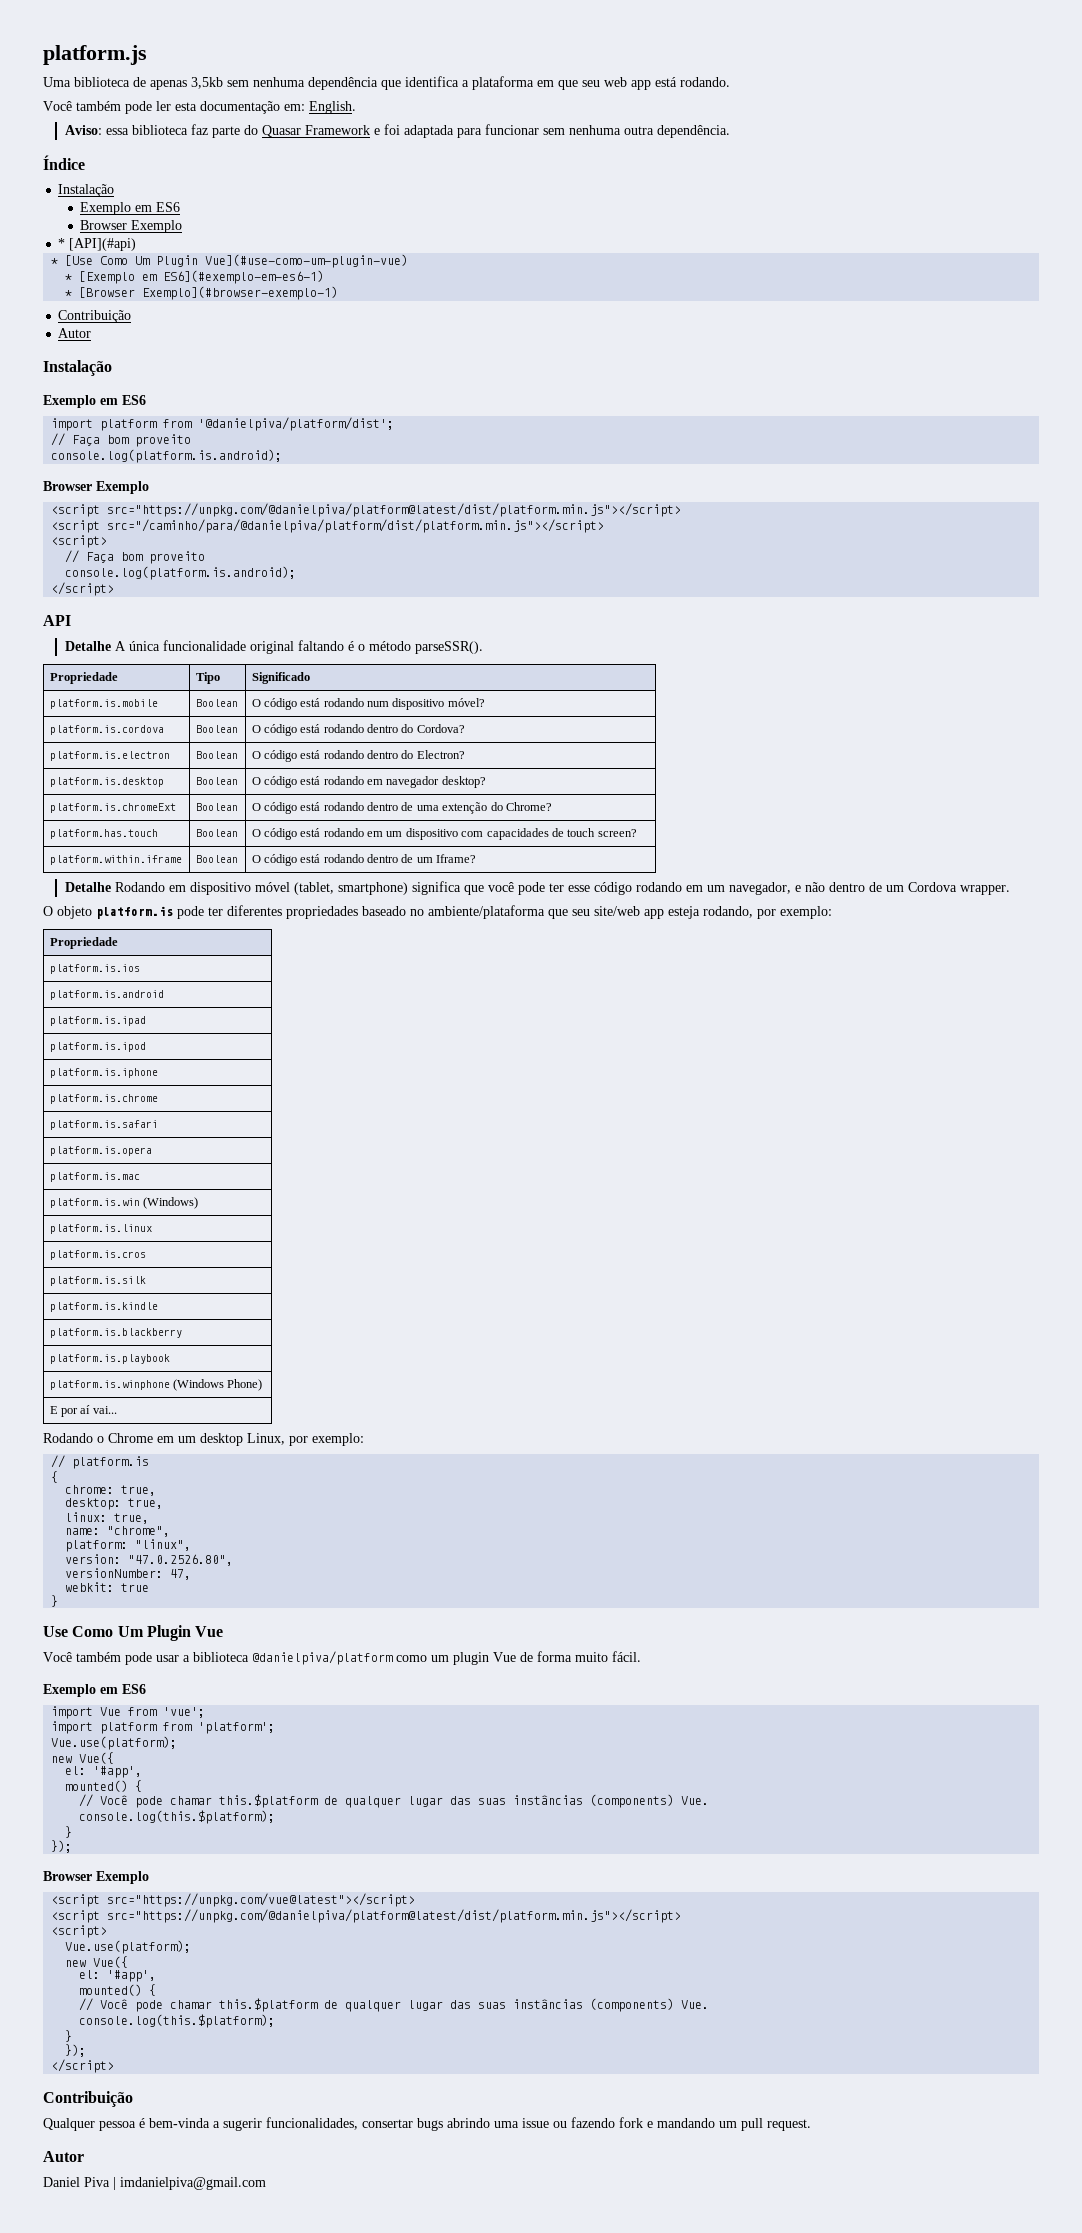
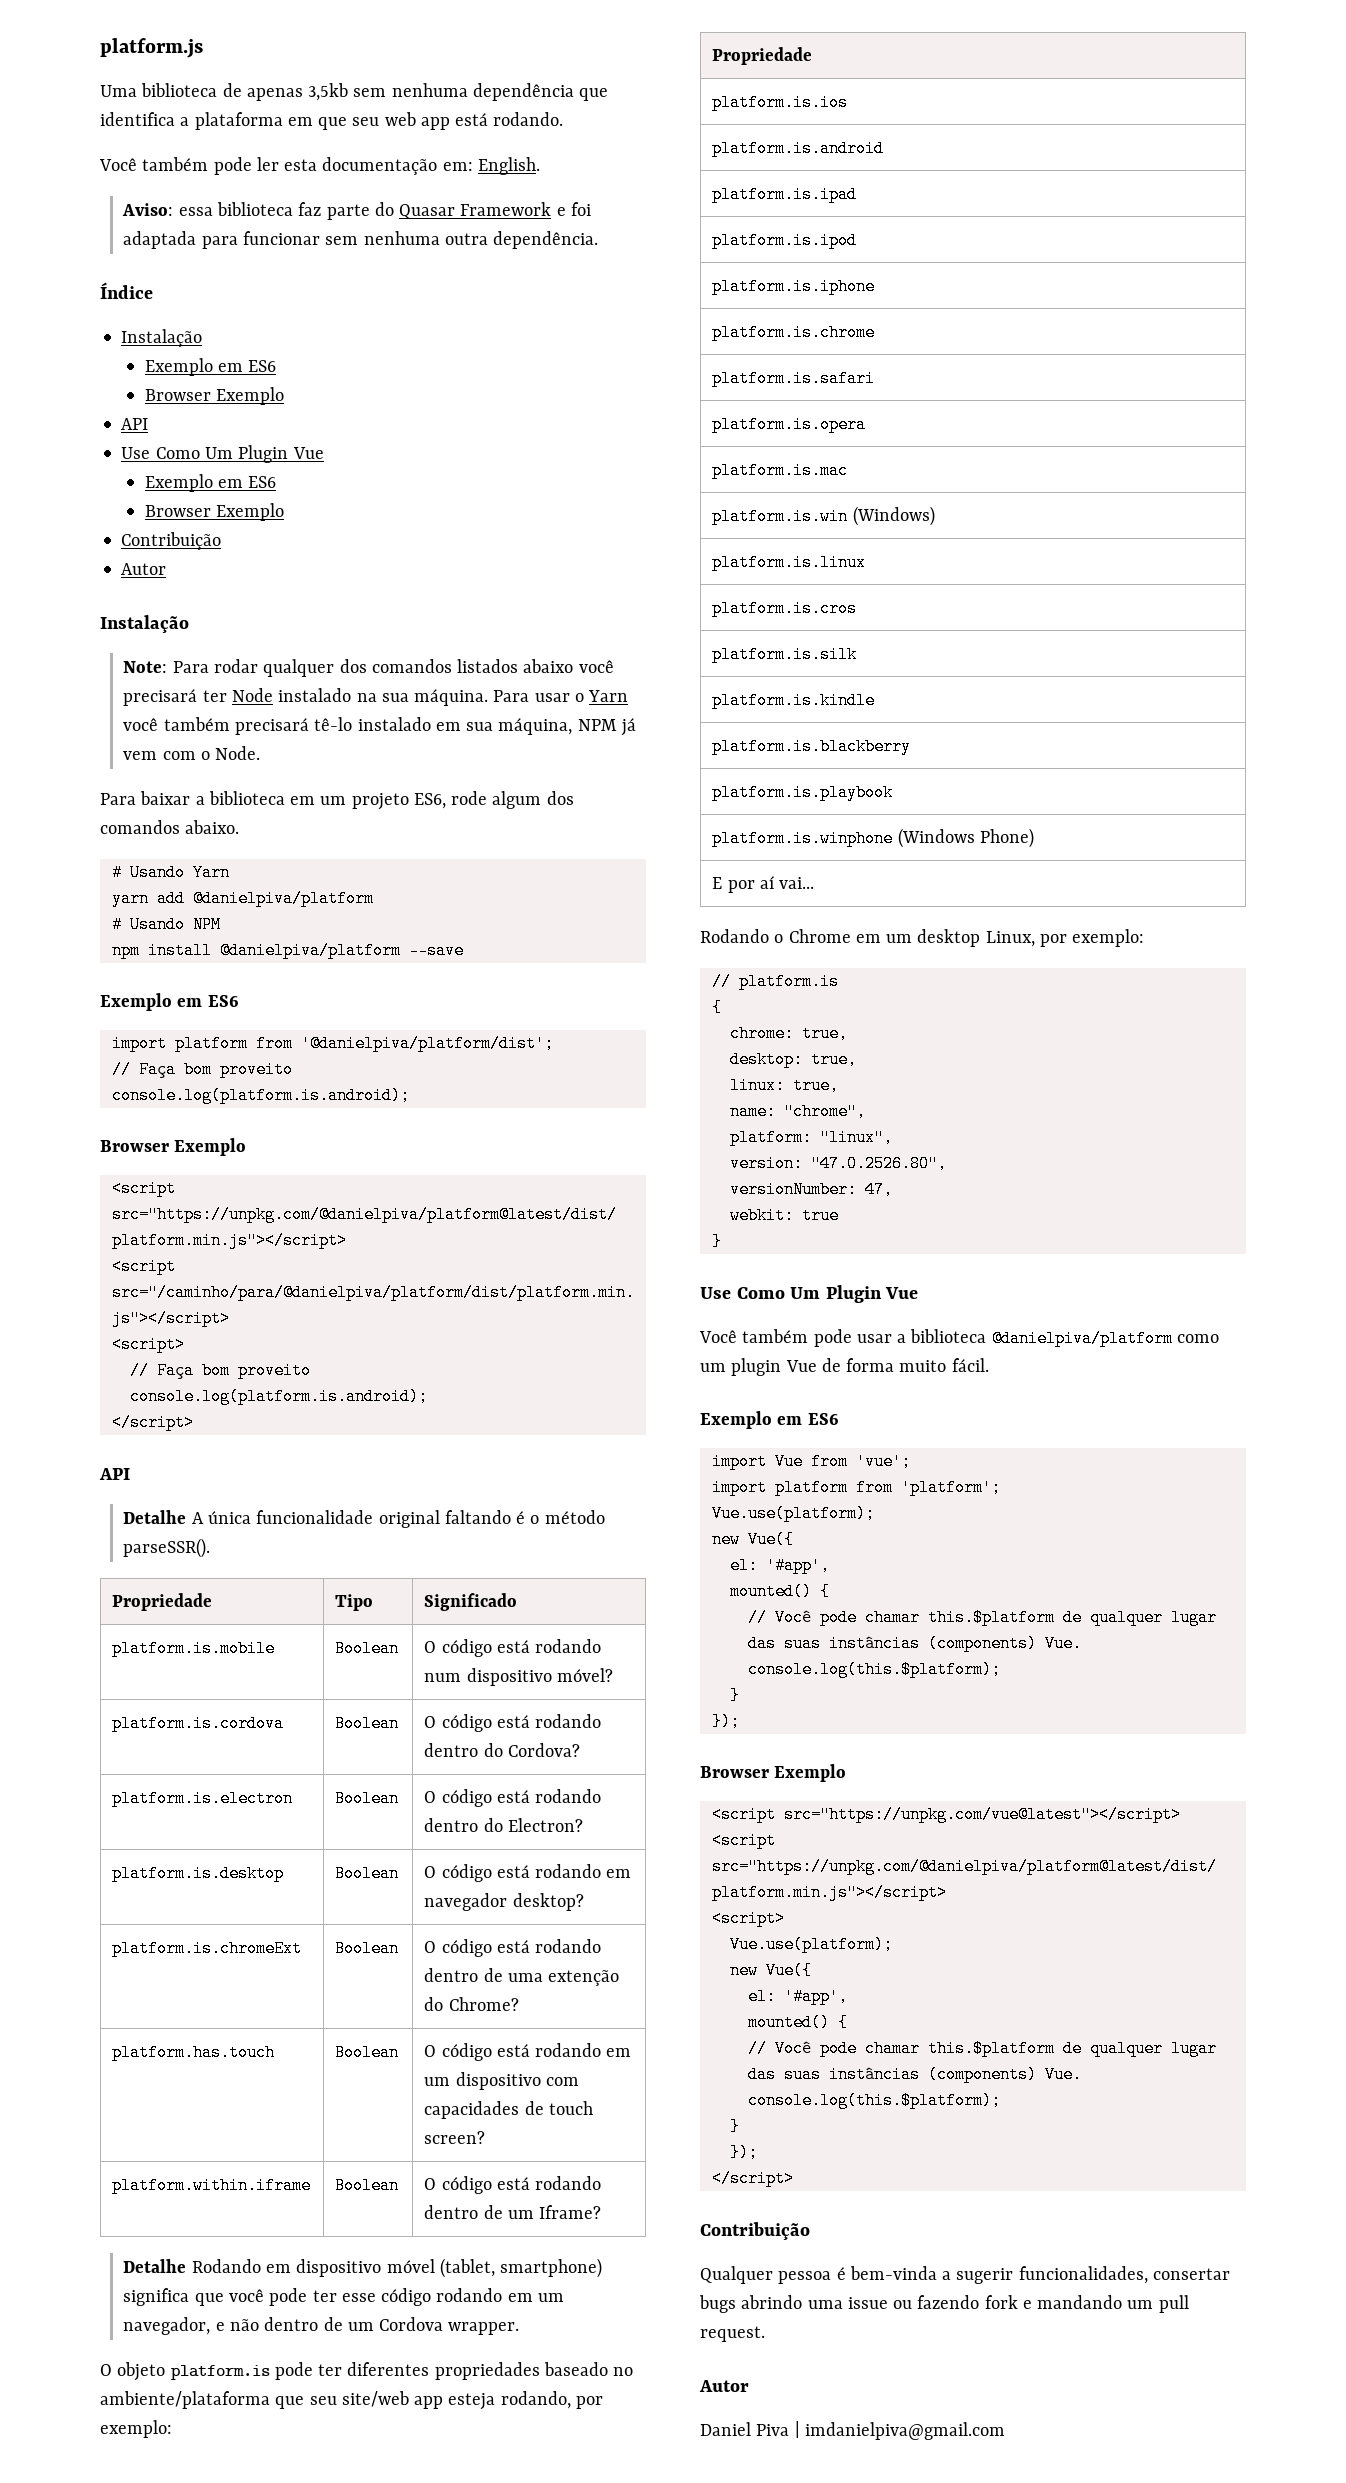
[58,238,137,251] [51,254,409,268] [65,270,325,284] [65,286,339,300] [58,310,132,323] [58,328,92,338] [43,360,112,376] * [API](#api) // * [Use Como Um Plugin Vue](#use-como-um-plugin-vue) // * [Exemplo em ES6](#exemplo-em-es6-1) // * [Browser Exemplo](#browser-exemplo-1) // Contribuição // Autor // Instalação -> [121,418,149,430] [121,445,324,463] [144,474,277,492] [144,503,285,521] [121,532,222,550] [121,563,167,575] [100,615,189,633] [123,659,614,677] [123,688,629,706] [123,717,636,736] [123,746,261,760] [100,791,574,810] [100,820,240,834] [111,864,230,881] [111,890,374,907] [111,916,221,933] [111,942,464,959] API // Use Como Um Plugin Vue // Exemplo em ES6 // Browser Exemplo // Contribuição // Autor // Instalação // Note: Para rodar qualquer dos comandos listados abaixo você precisará ter Node instalado na sua máquina. Para usar o Yarn você também precisará tê-lo instalado em sua máquina, NPM já vem com o Node. // Para baixar a biblioteca em um projeto ES6, rode algum dos comandos abaixo. // # Usando Yarn // yarn add @danielpiva/platform // # Usando NPM // npm install @danielpiva/platform --save

